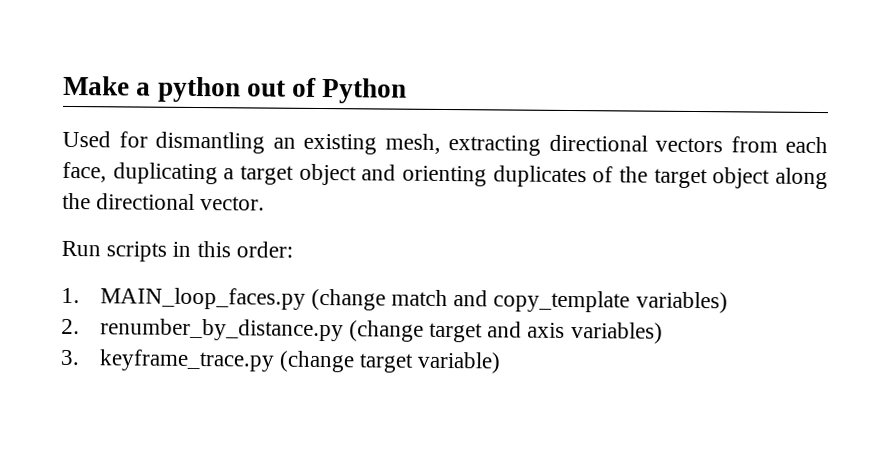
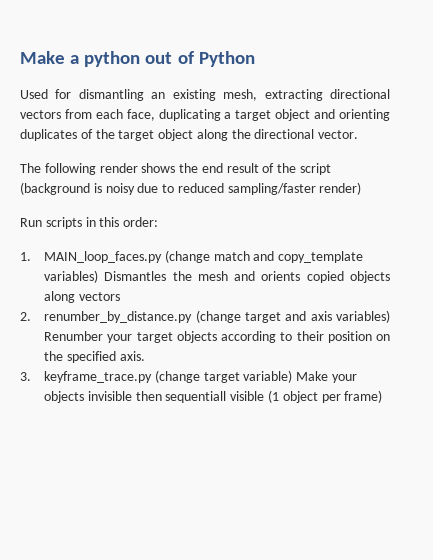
(266, 203) none -> [20,163,332,175] [20,182,362,195] // The following render shows the end result of the script (background is noisy due to reduced sampling/faster render)
(728, 302) none -> [104,271,391,283] [44,291,120,303] Dismantles the mesh and orients copied objects along vectors
(663, 333) none -> [44,331,390,343] [44,351,145,363] Renumber your target objects according to their position on the specified axis.
(502, 362) none -> [296,371,358,383] [44,390,383,403] Make your objects invisible then sequentiall visible (1 object per frame)

